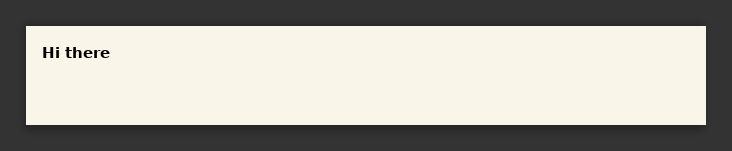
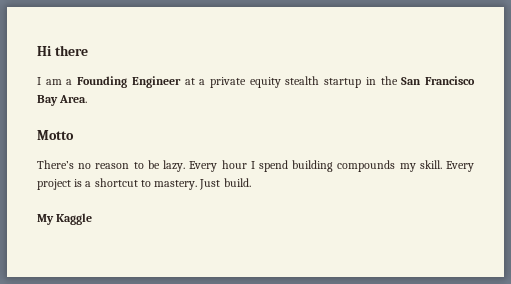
(110, 52) none -> [37,76,476,88] [37,95,88,106] [37,130,74,140] [37,160,475,172] [37,178,251,190] [37,213,93,225] // I am a Founding Engineer at a private equity stealth startup in the San Francisco Bay Area. // Motto // There’s no reason to be lazy. Every hour I spend building compounds my skill. Every project is a shortcut to mastery. Just build. // My Kaggle

